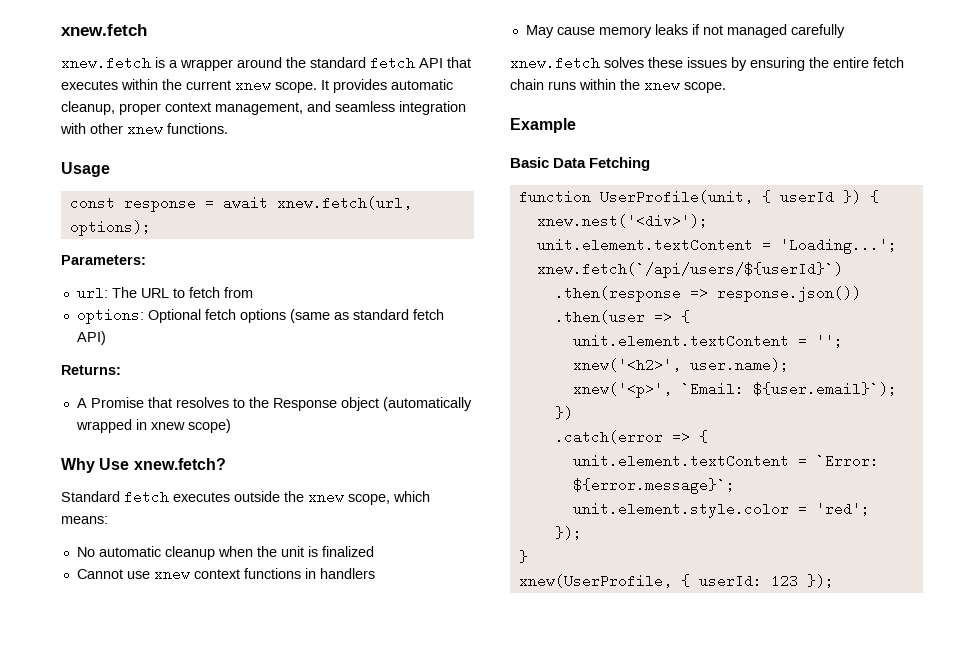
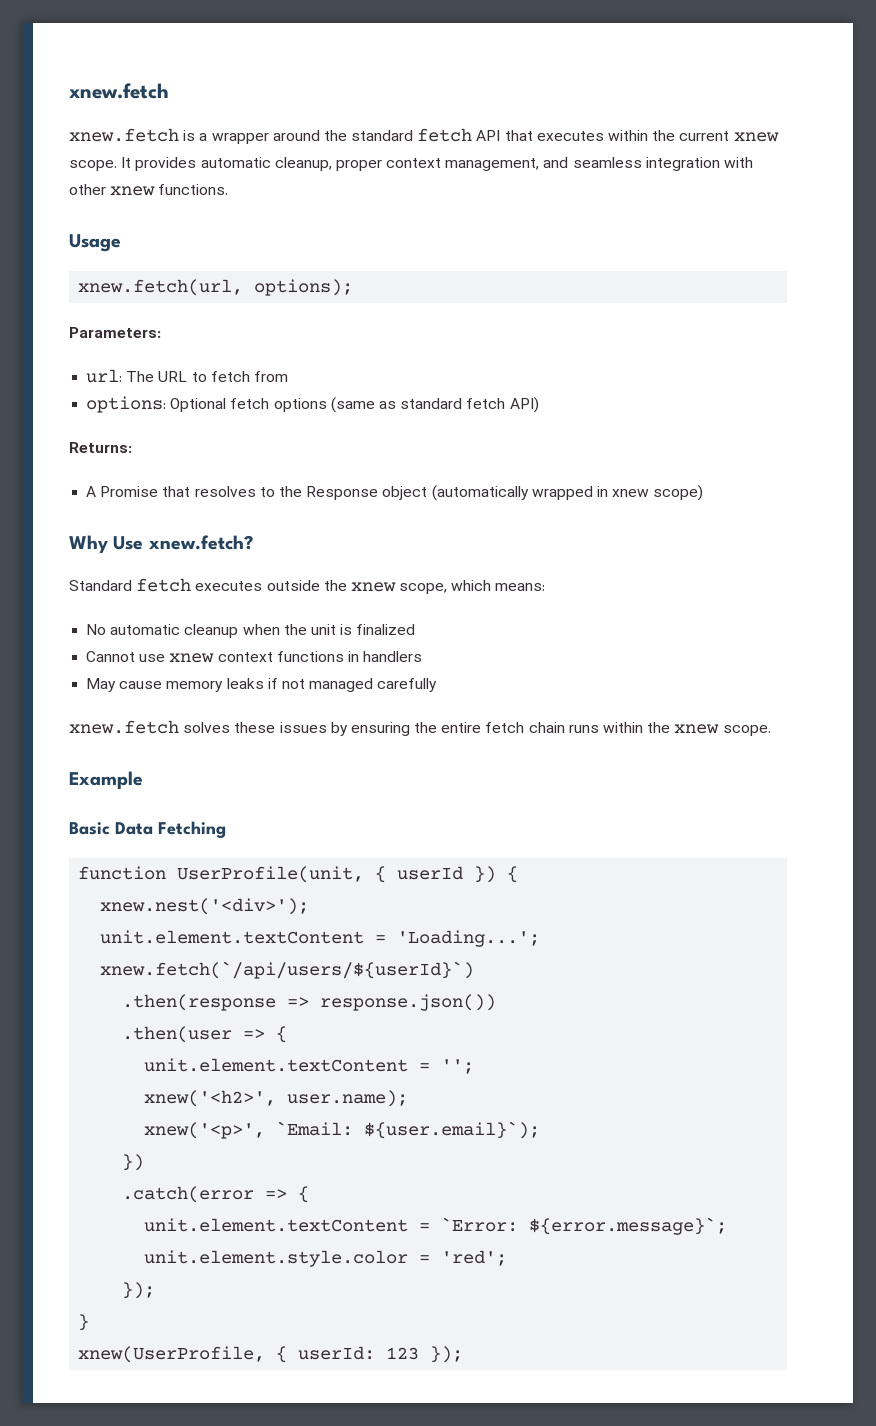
[69,196,268,212] const response = await -> (121, 243) none

